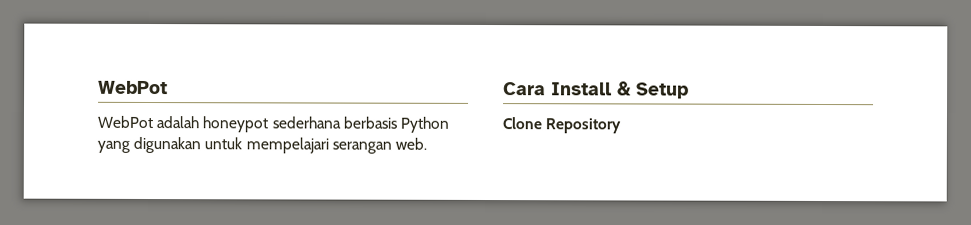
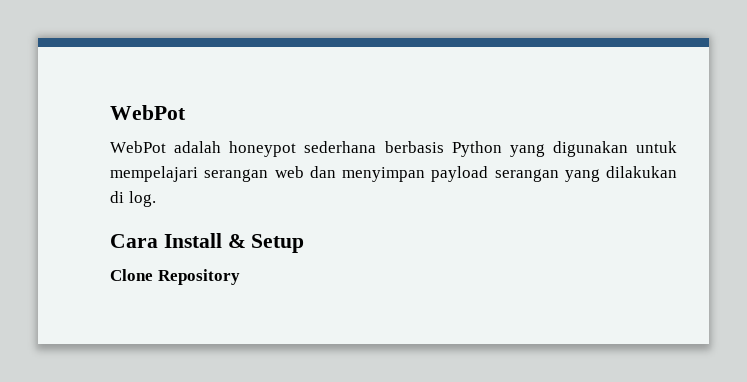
[394,137,427,150] web. -> [274,166,677,182] [110,191,156,207] web dan menyimpan payload serangan yang dilakukan di log.

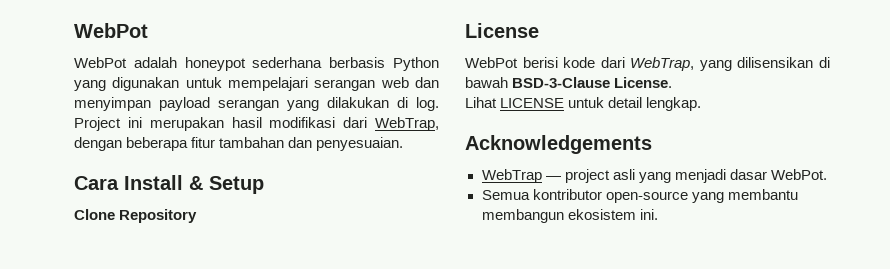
(156, 199) none -> [74,117,439,131] [74,137,404,151] Project ini merupakan hasil modifikasi dari WebTrap, dengan beberapa fitur tambahan dan penyesuaian.
(240, 277) none -> [465,23,539,38] [465,57,830,71] [465,77,673,88] [465,97,702,111] [465,135,652,154] [481,169,827,183] [481,189,798,203] [481,209,658,223] // License // WebPot berisi kode dari WebTrap, yang dilisensikan di bawah BSD-3-Clause License. // Lihat LICENSE untuk detail lengkap. // Acknowledgements // WebTrap — project asli yang menjadi dasar WebPot. // Semua kontributor open-source yang membantu membangun ekosistem ini.

